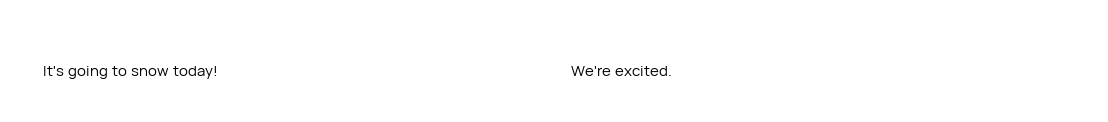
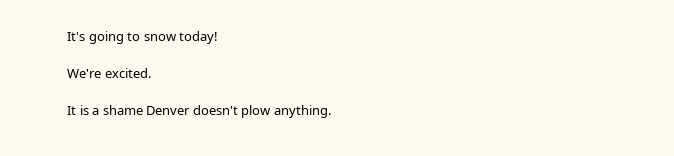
(673, 71) none -> [67,105,331,118] // It is a shame Denver doesn't plow anything.

